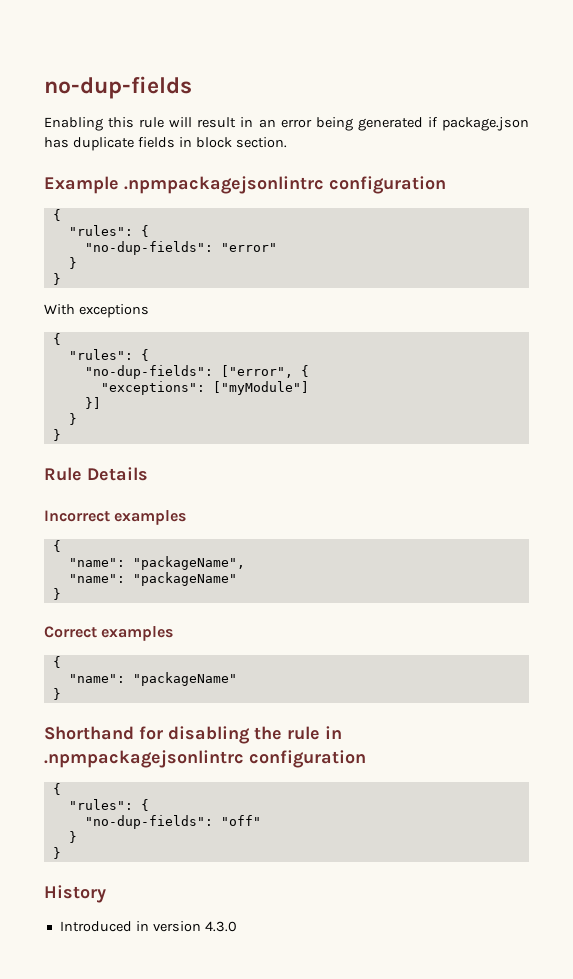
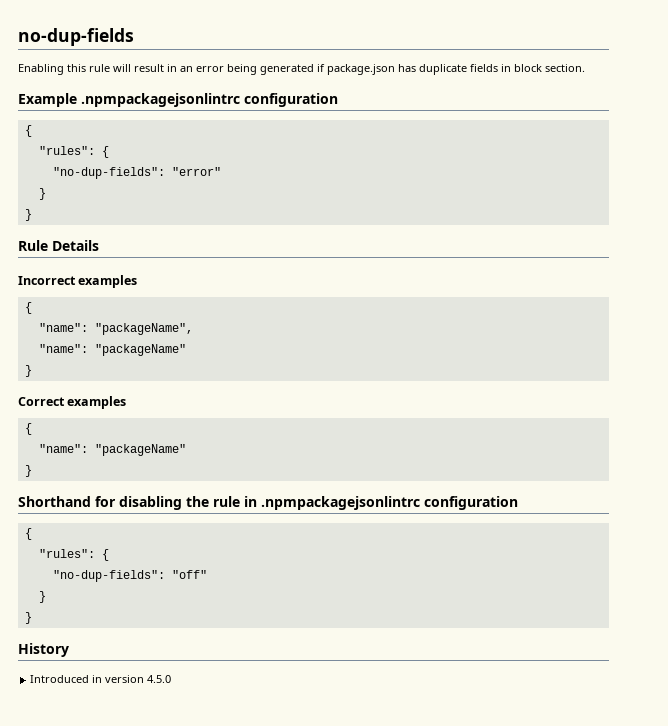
[44,304,149,318] [52,333,61,345] [68,349,149,361] [84,365,309,379] [100,381,309,395] [84,397,101,409] [68,413,77,425] [52,429,61,441] // With exceptions // { // "rules": { // "no-dup-fields": ["error", { // "exceptions": ["myModule"] // }] // } // } -> (32, 215) none
[204,921,237,932] 4.3.0 -> [147,675,172,683] 4.5.0

